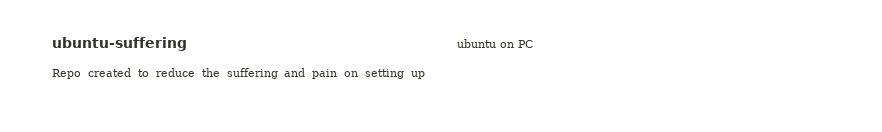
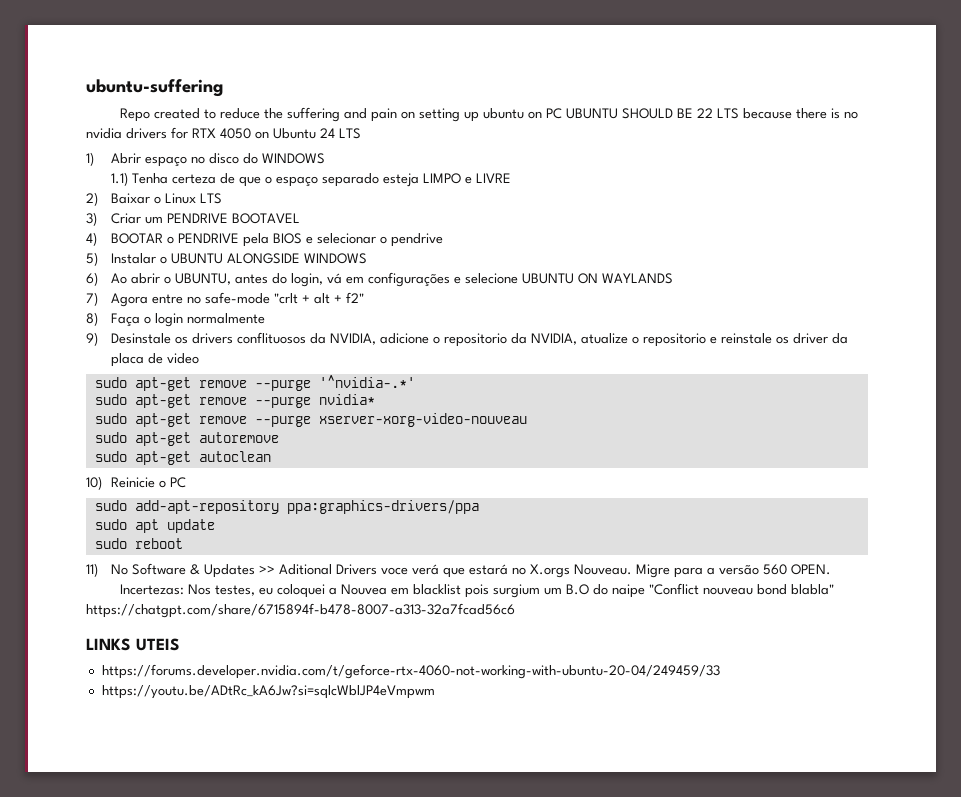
(533, 44) none -> [566,108,859,119] [86,127,361,139] [86,152,325,167] [110,172,511,187] [86,192,222,206] [86,212,300,226] [86,232,443,247] [86,252,367,266] [86,272,673,287] [86,292,364,307] [86,312,265,327] [86,332,848,347] [110,353,199,367] [94,375,415,391] [94,394,375,408] [94,413,527,427] [94,432,279,446] [94,451,271,465] [86,476,186,490] [94,500,479,514] [94,519,215,533] [94,538,183,549] [86,563,831,578] [120,583,835,598] [86,603,515,618] [86,638,180,651] [101,664,720,679] [101,685,435,699] UBUNTU SHOULD BE 22 LTS because there is no nvidia drivers for RTX 4050 on Ubuntu 24 LTS // 1) Abrir espaço no disco do WINDOWS // 1.1) Tenha certeza de que o espaço separado esteja LIMPO e LIVRE // 2) Baixar o Linux LTS // 3) Criar um PENDRIVE BOOTAVEL // 4) BOOTAR o PENDRIVE pela BIOS e selecionar o pendrive // 5) Instalar o UBUNTU ALONGSIDE WINDOWS // 6) Ao abrir o UBUNTU, antes do login, vá em configurações e selecione UBUNTU ON WAYLANDS // 7) Agora entre no safe-mode "crlt + alt + f2" // 8) Faça o login normalmente // 9) Desinstale os drivers conflituosos da NVIDIA, adicione o repositorio da NVIDIA, atualize o repositorio e reinstale os driver da placa de video // sudo apt-get remove --purge '^nvidia-.*' // sudo apt-get remove --purge nvidia* // sudo apt-get remove --purge xserver-xorg-video-nouveau // sudo apt-get autoremove // sudo apt-get autoclean // 10) Reinicie o PC // sudo add-apt-repository ppa:graphics-drivers/ppa // sudo apt update // sudo reboot // 11) No Software & Updates >> Aditional Drivers voce verá que estará no X.orgs Nouveau. Migre para a versão 560 OPEN. // Incertezas: Nos testes, eu coloquei a Nouvea em blacklist pois surgium um B.O do naipe "Conflict nouveau bond blabla" https://chatgpt.com/share/6715894f-b478-8007-a313-32a7fcad56c6 // LINKS UTEIS // https://forums.developer.nvidia.com/t/geforce-rtx-4060-not-working-with-ubuntu-20-04/249459/33 // https://youtu.be/ADtRc_kA6Jw?si=sqlcWblJP4eVmpwm

